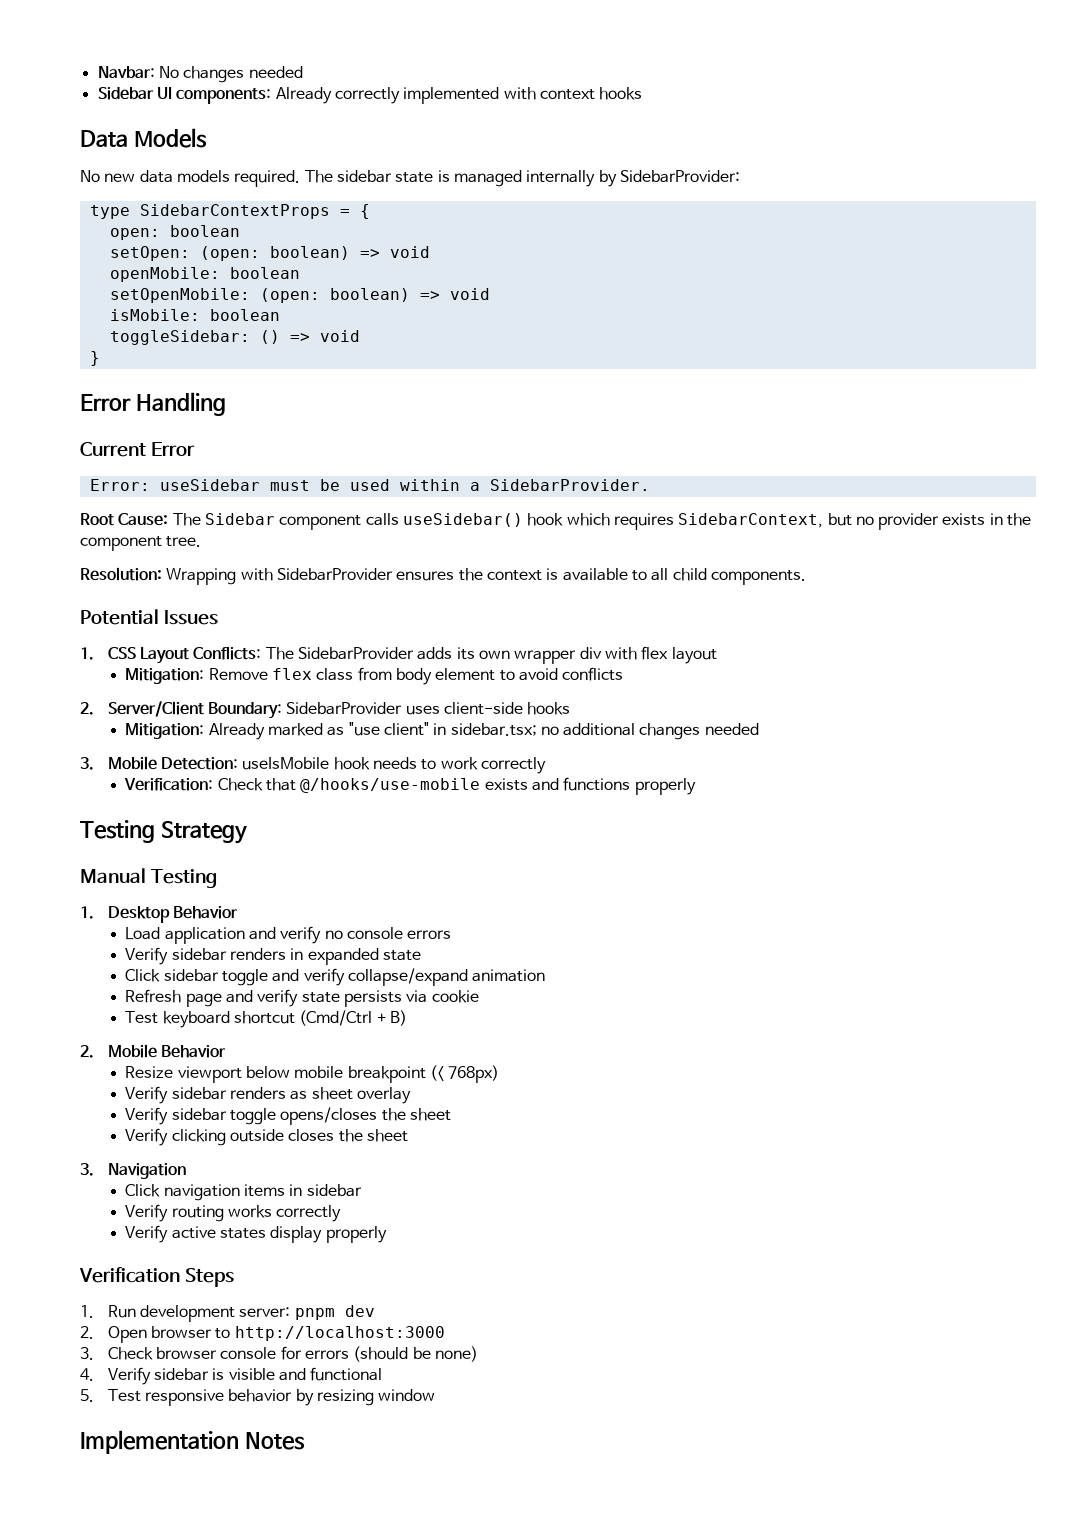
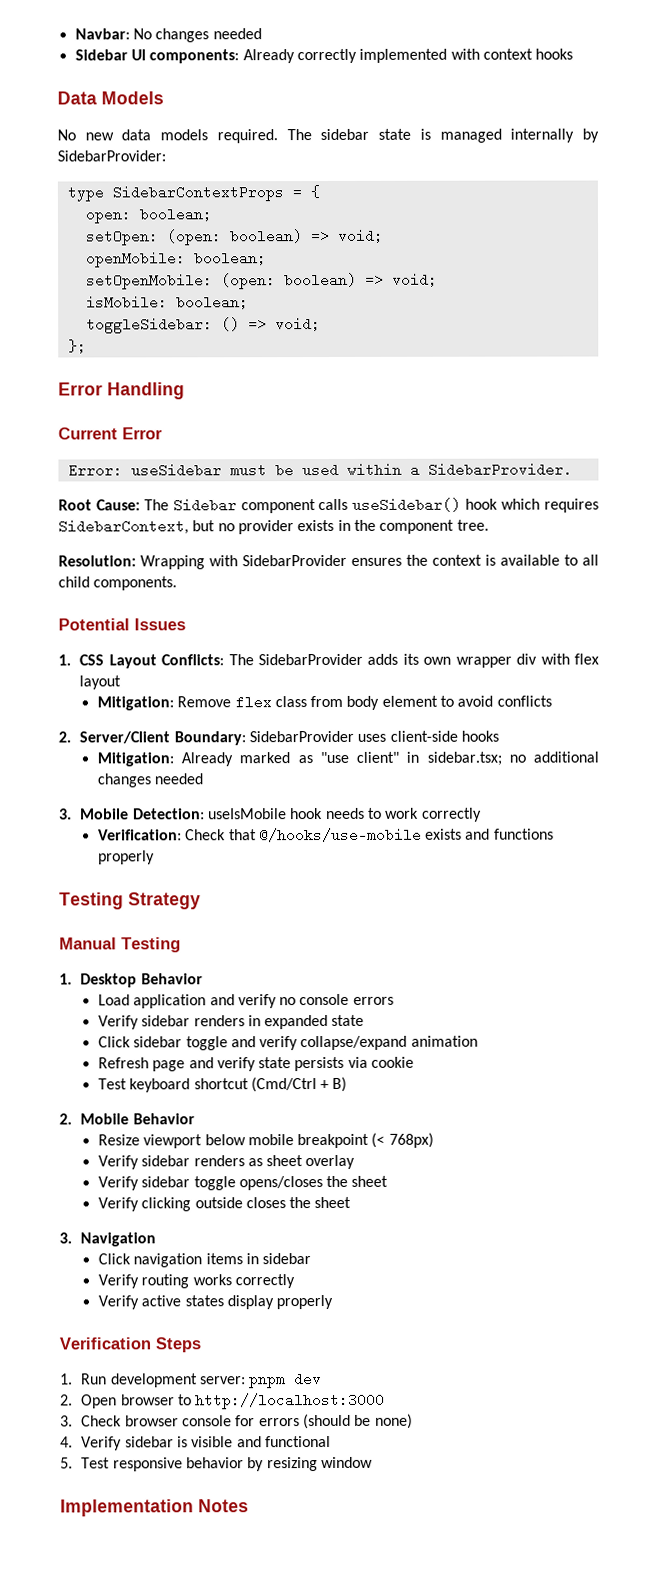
[169,225,240,237] boolean -> [138,207,212,222] boolean;
[389,246,430,258] void -> [337,228,384,243] void;
[229,267,300,279] boolean -> [193,251,267,266] boolean;
[449,288,490,300] void -> [391,272,438,287] void;
[209,309,280,321] boolean -> [175,295,249,310] boolean;
[319,330,360,342] [89,351,100,366] void // } -> [274,317,321,332] [67,339,87,354] void; // };

